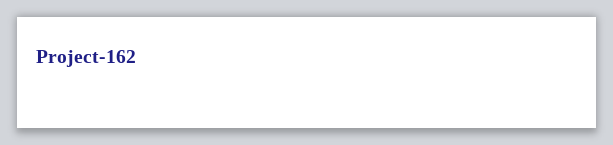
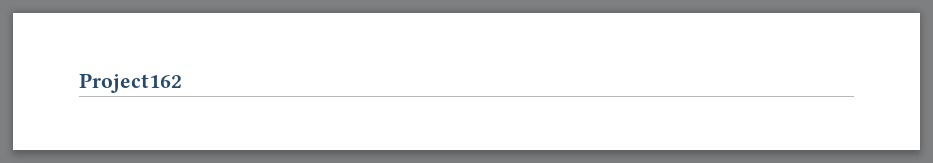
[36,50,136,67] Project-162 -> [79,73,182,93] Project162

